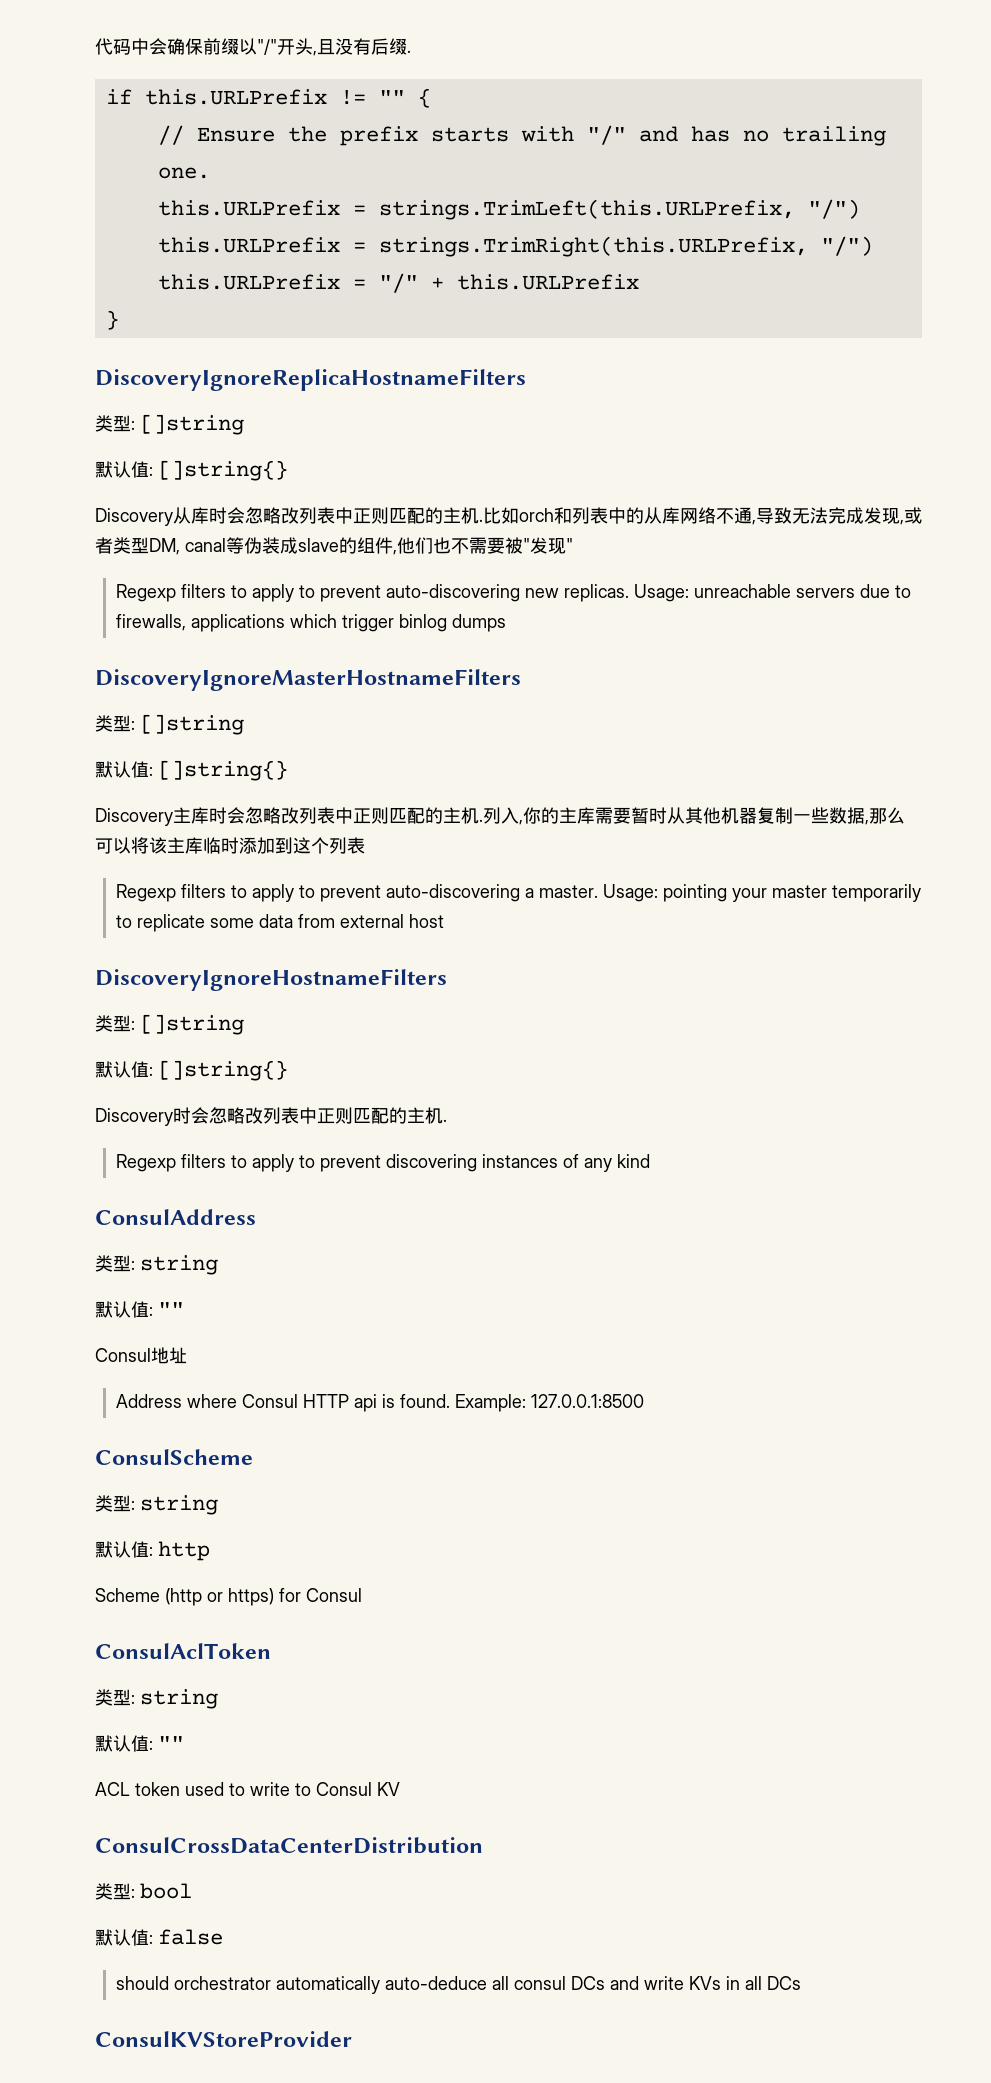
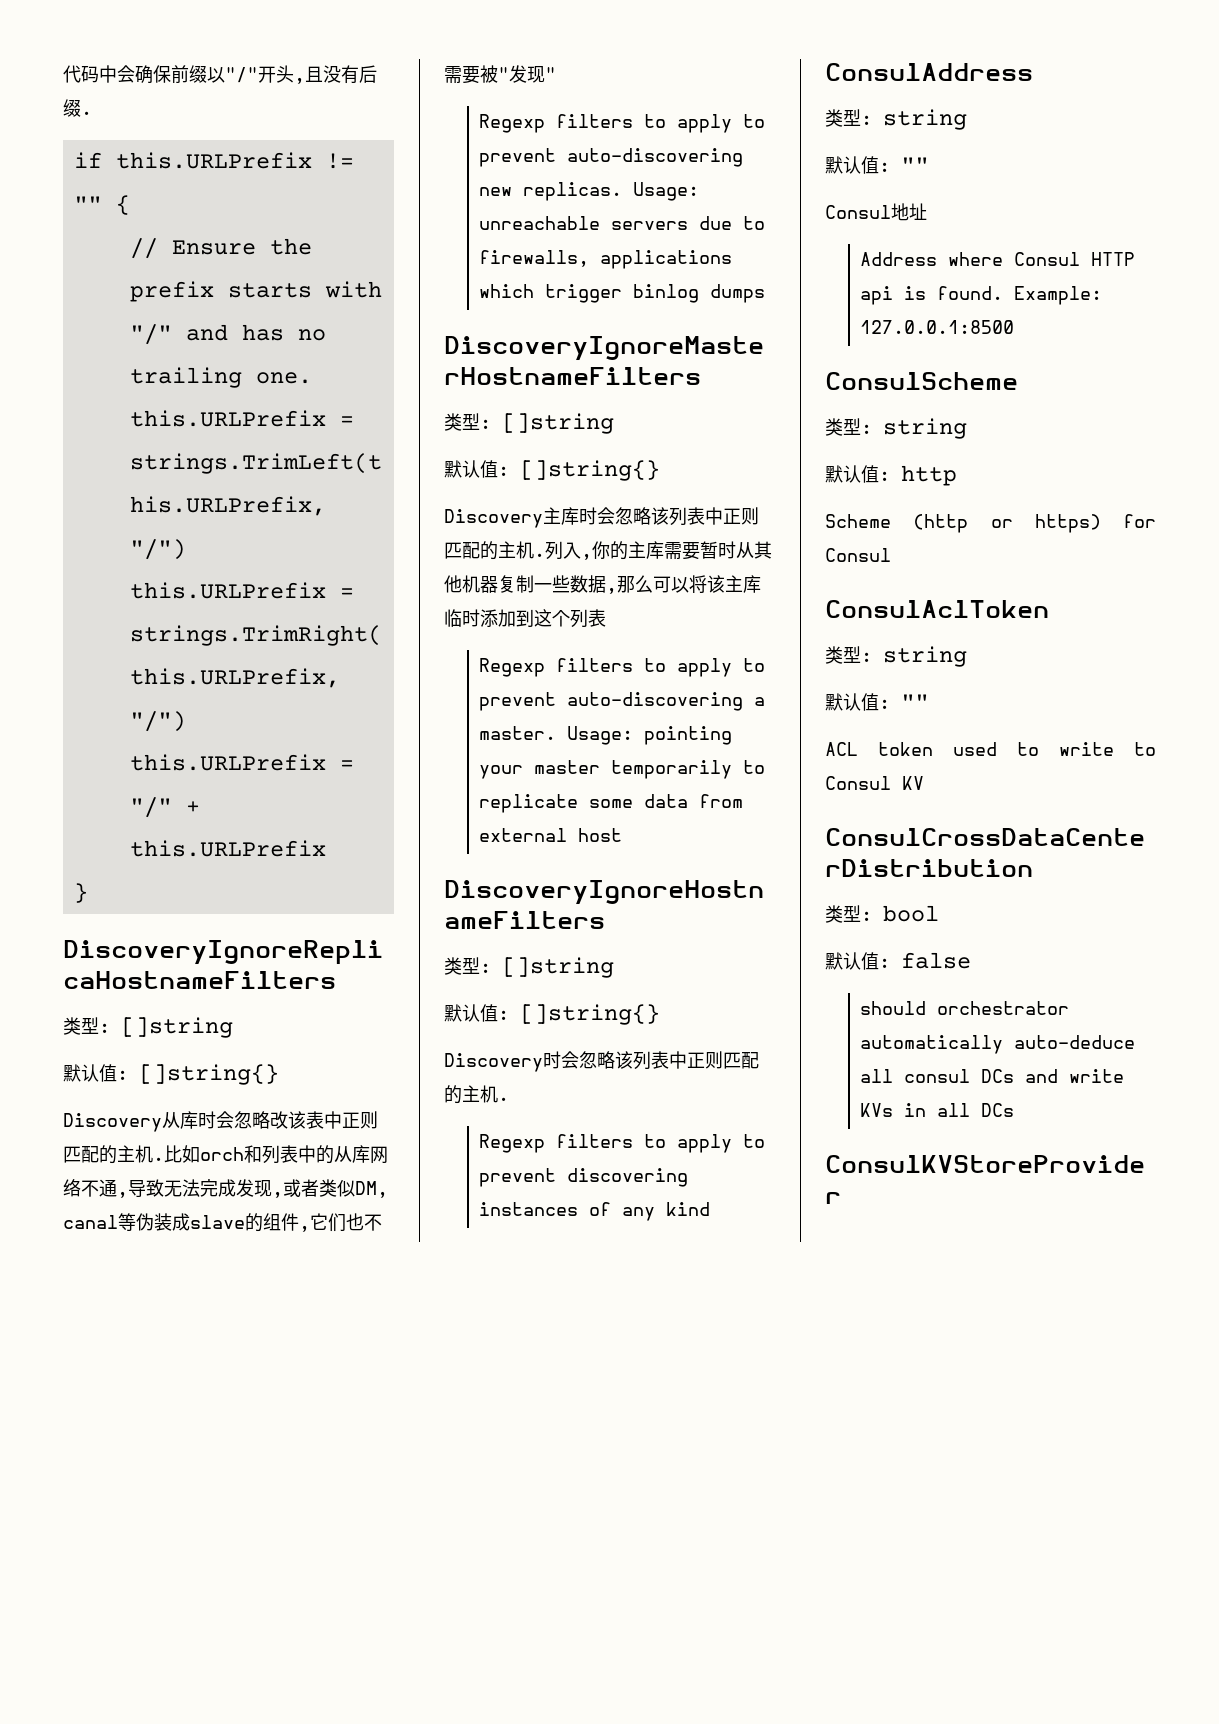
[299,507,317,524] 列 -> [288,1111,306,1129] 该
[131,537,149,554] 型 -> [337,1180,355,1197] 似
[397,537,415,554] 他 -> [310,1213,328,1230] 它
[281,807,299,824] 改 -> [651,507,669,525] 该
[245,1107,263,1124] 改 -> [615,1051,633,1069] 该

